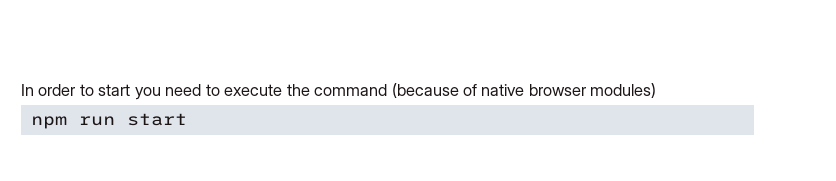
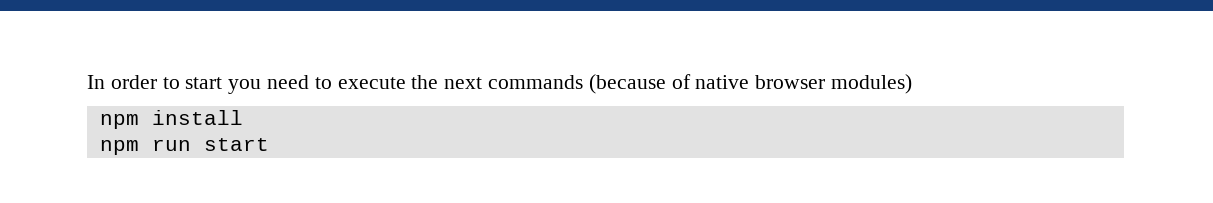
[314,84,388,96] command -> [444,75,584,89] next commands
(657, 90) none -> [99,110,243,129] // npm install

